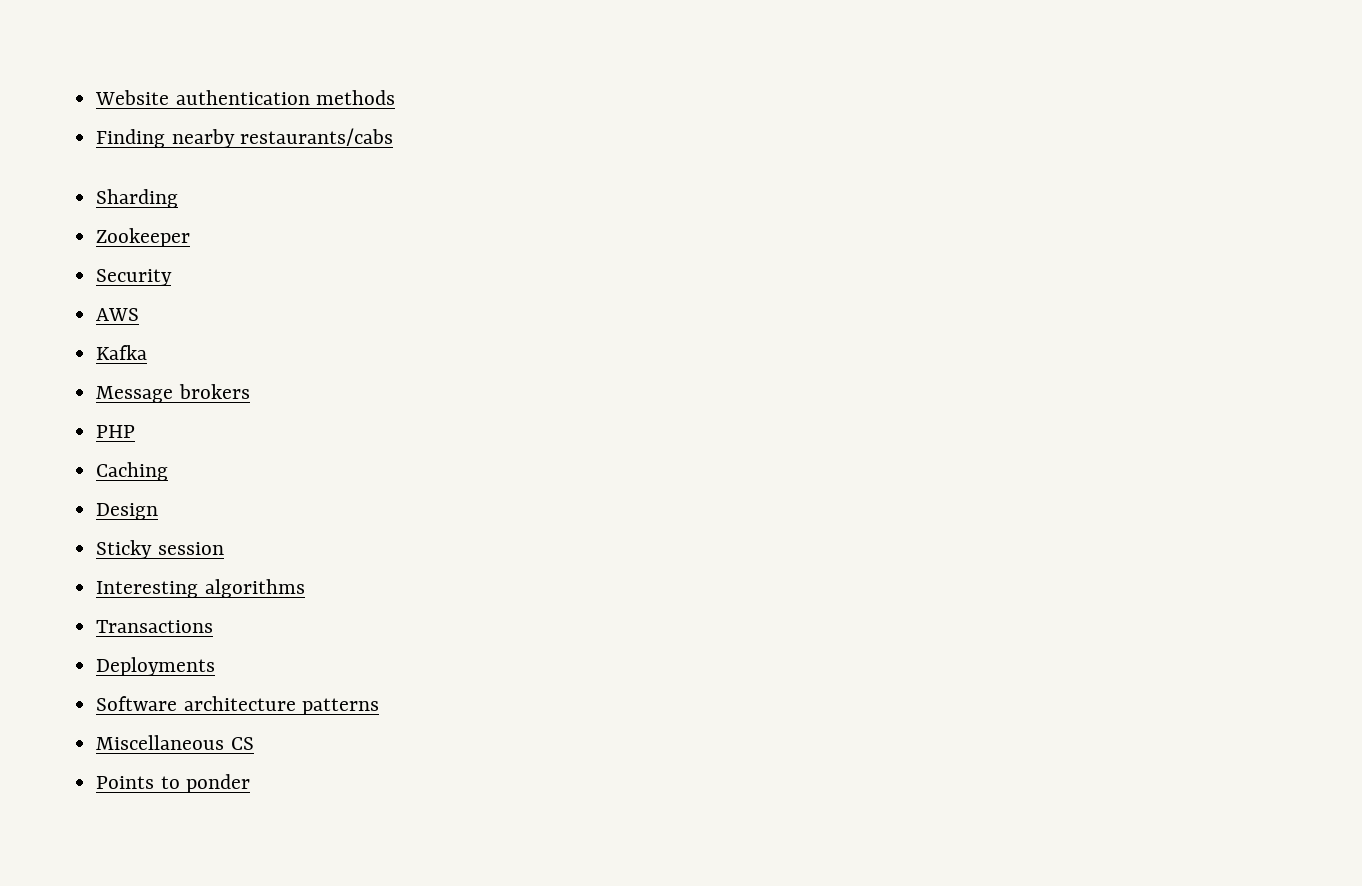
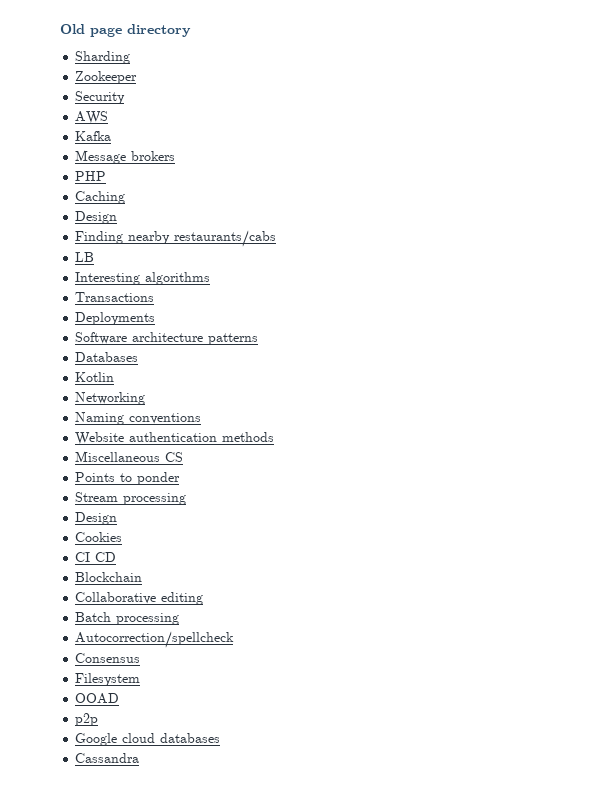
[95,90,395,105] [96,128,393,148] Website authentication methods // Finding nearby restaurants/cabs -> [60,24,191,37] Old page directory
[96,540,224,559] Sticky session -> [75,230,277,247] [75,252,95,262] Finding nearby restaurants/cabs // LB
(379, 706) none -> [75,352,139,362] [75,372,115,382] [75,392,146,405] [75,412,202,425] [75,432,275,445] // Databases // Kotlin // Networking // Naming conventions // Website authentication methods
(250, 783) none -> [75,492,187,505] [75,512,118,525] [75,532,123,542] [75,552,117,562] [75,572,143,582] [75,592,204,605] [75,612,180,625] [75,631,235,648] [75,653,141,663] [75,673,141,686] [75,693,120,704] [75,713,99,726] [75,733,221,746] [75,753,140,763] // Stream processing // Design // Cookies // CI CD // Blockchain // Collaborative editing // Batch processing // Autocorrection/spellcheck // Consensus // Filesystem // OOAD // p2p // Google cloud databases // Cassandra

